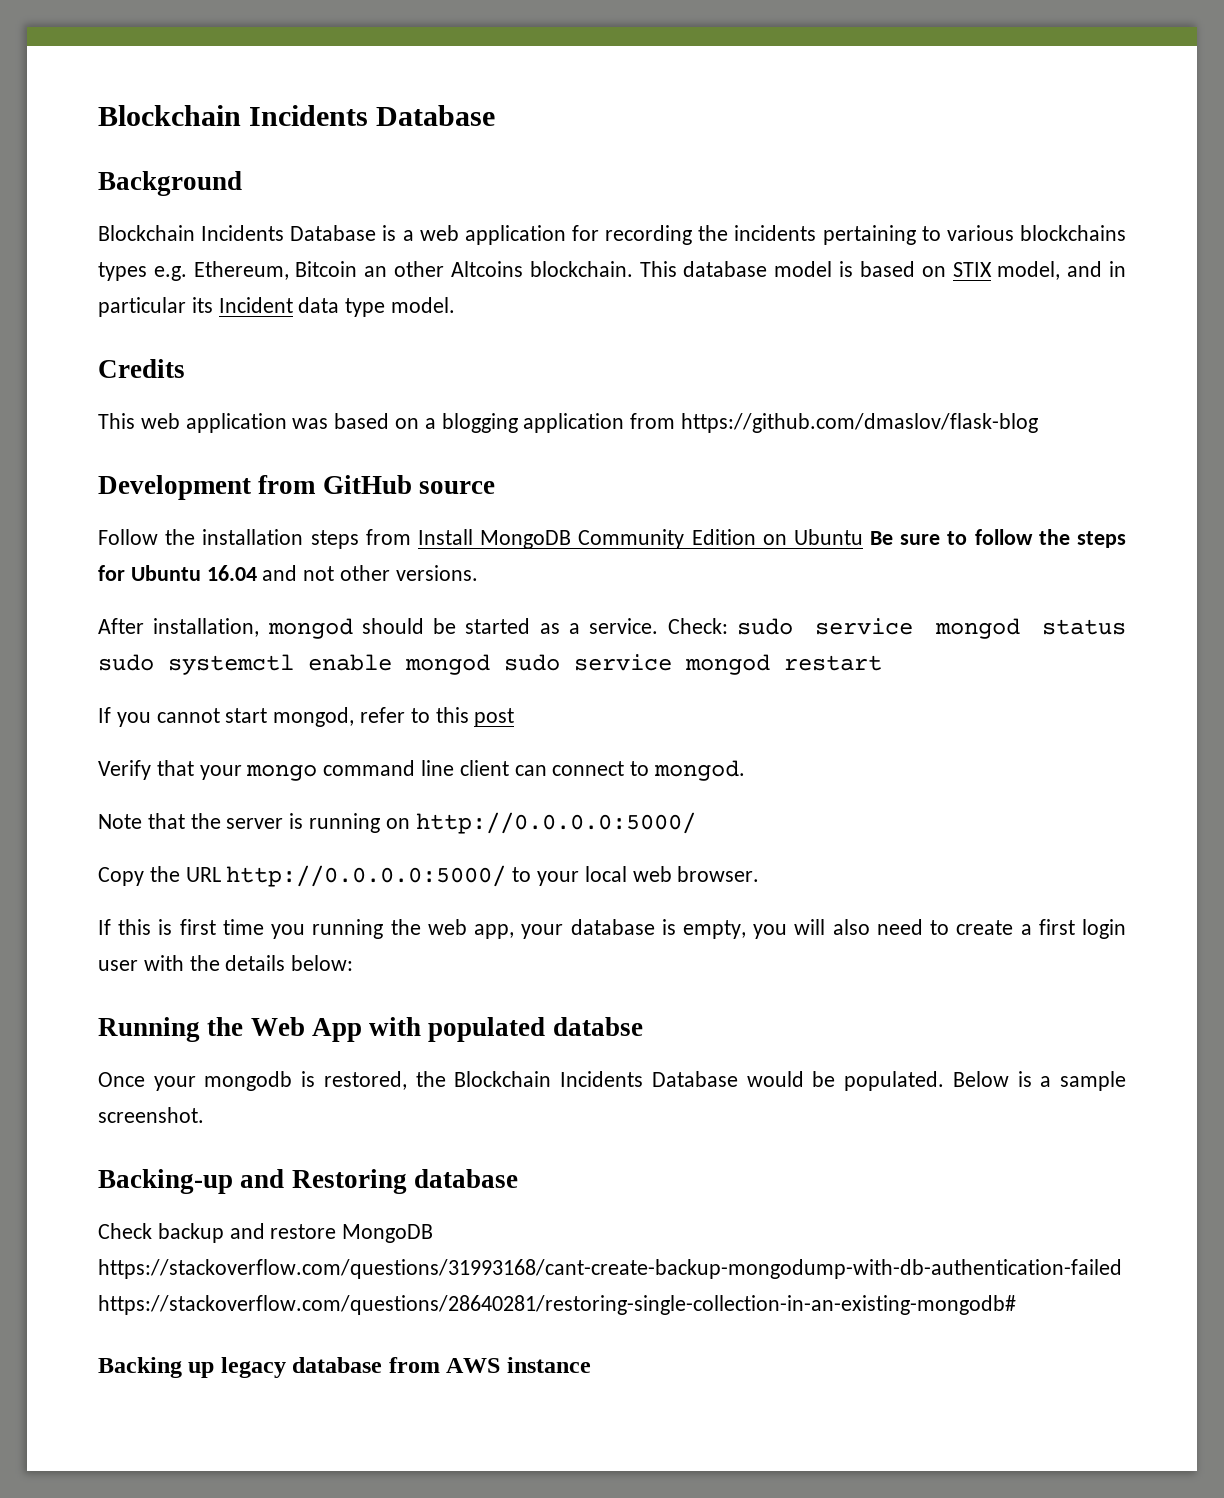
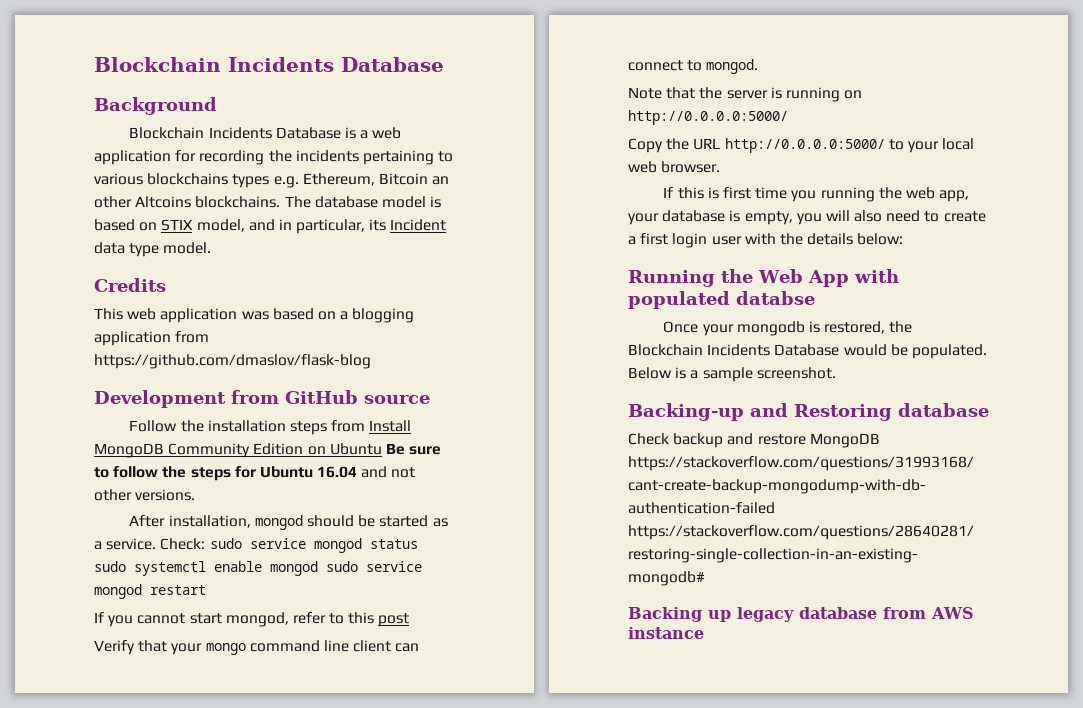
[529,261,677,277] blockchain. This -> [195,196,311,208] blockchains. The
[98,297,186,317] particular -> [296,219,366,234] particular,

